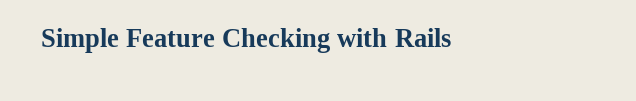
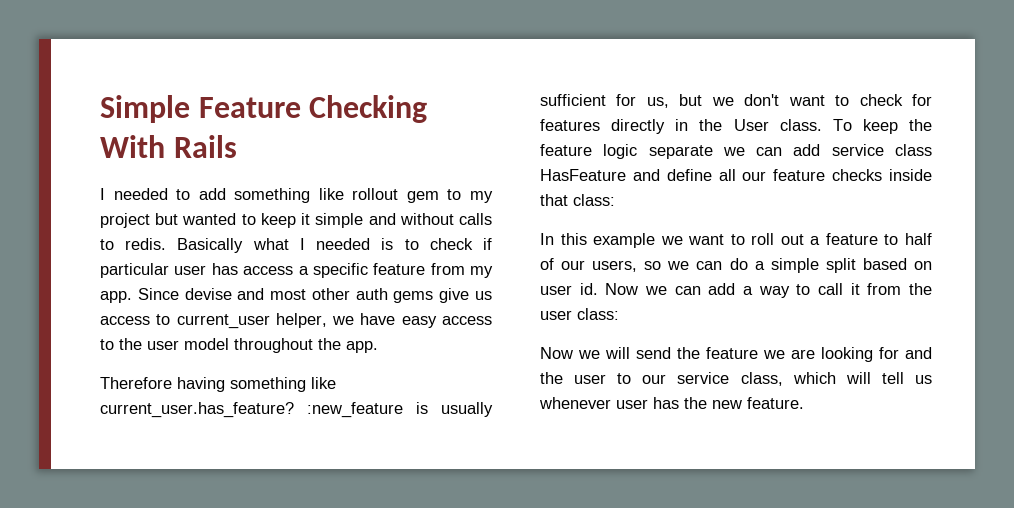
[337,28,388,47] with -> [100,135,165,158] With
(451, 37) none -> [100,188,493,203] [100,213,493,228] [100,238,493,253] [100,263,493,278] [100,288,492,303] [100,313,492,329] [100,338,378,353] [100,377,336,392] [100,402,493,418] [540,94,933,108] [540,119,932,134] [540,144,932,159] [540,169,932,181] [540,194,615,206] [540,233,932,248] [540,258,932,273] [540,283,932,298] [540,308,619,320] [540,347,932,362] [540,372,932,386] [539,397,804,409] // I needed to add something like rollout gem to my project but wanted to keep it simple and without calls to redis. Basically what I needed is to check if particular user has access a specific feature from my app. Since devise and most other auth gems give us access to current_user helper, we have easy access to the user model throughout the app. // Therefore having something like current_user.has_feature? :new_feature is usually sufficient for us, but we don't want to check for features directly in the User class. To keep the feature logic separate we can add service class HasFeature and define all our feature checks inside that class: // In this example we want to roll out a feature to half of our users, so we can do a simple split based on user id. Now we can add a way to call it from the user class: // Now we will send the feature we are looking for and the user to our service class, which will tell us whenever user has the new feature.

